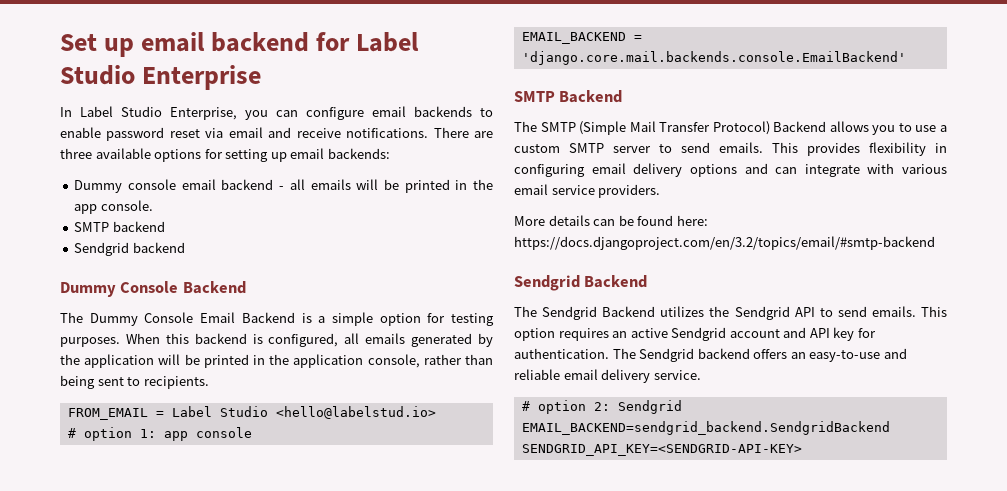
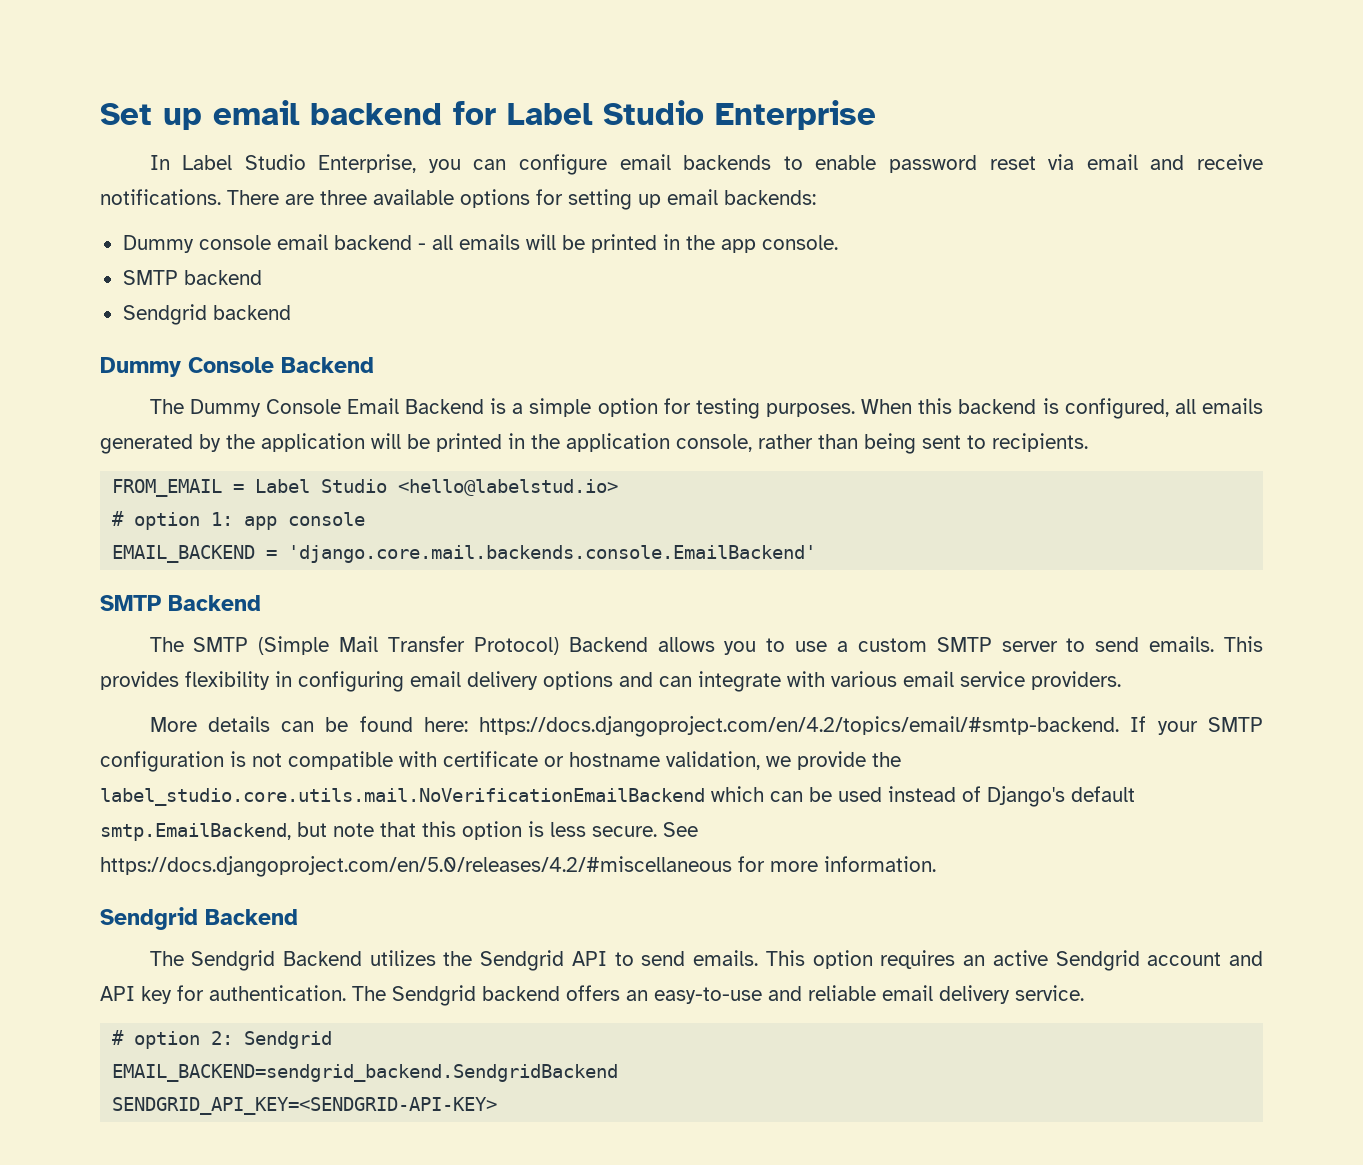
[514,236,935,250] https://docs.djangoproject.com/en/3.2/topics/email/#smtp-backend -> [479,716,1264,737] [100,751,901,772] [100,786,1135,807] [100,821,698,841] [100,856,936,877] https://docs.djangoproject.com/en/4.2/topics/email/#smtp-backend. If your SMTP configuration is not compatible with certificate or hostname validation, we provide the label_studio.core.utils.mail.NoVerificationEmailBackend which can be used instead of Django's default smtp.EmailBackend, but note that this option is less secure. See https://docs.djangoproject.com/en/5.0/releases/4.2/#miscellaneous for more information.

